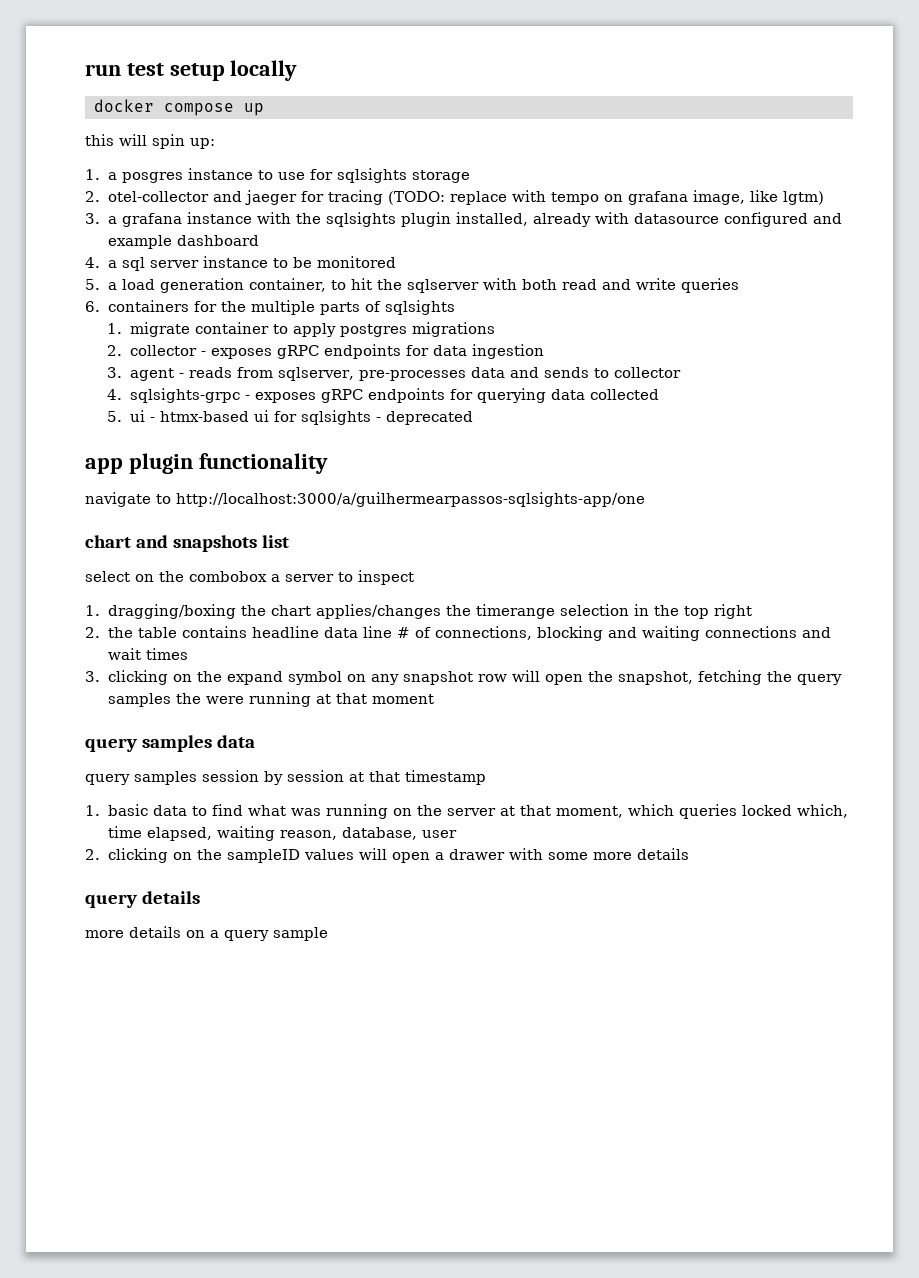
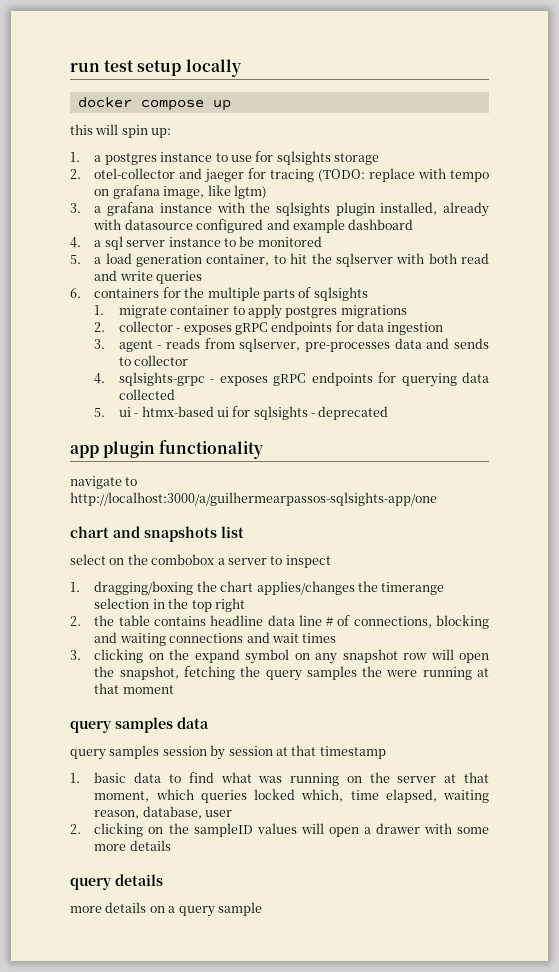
[121,172,183,183] posgres -> [104,153,157,165] postgres

